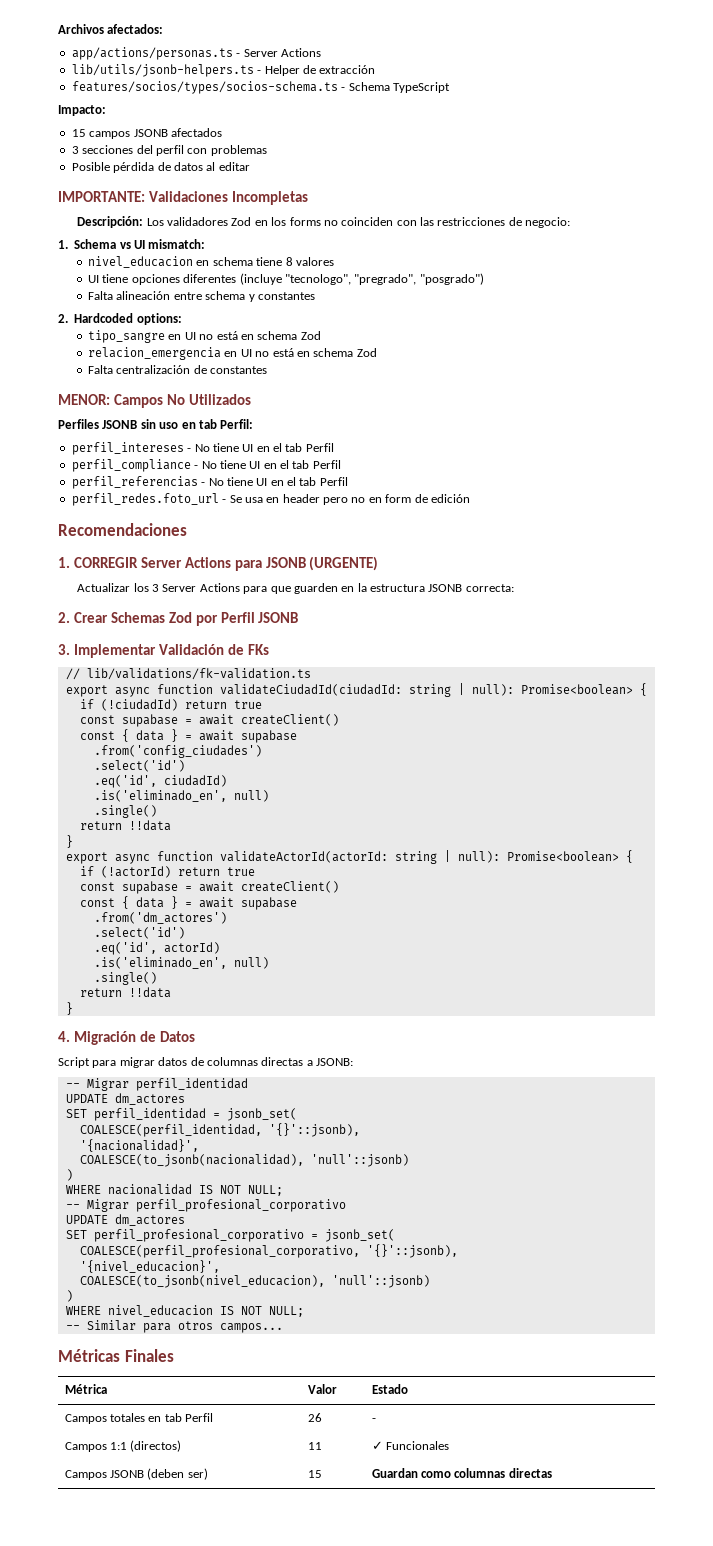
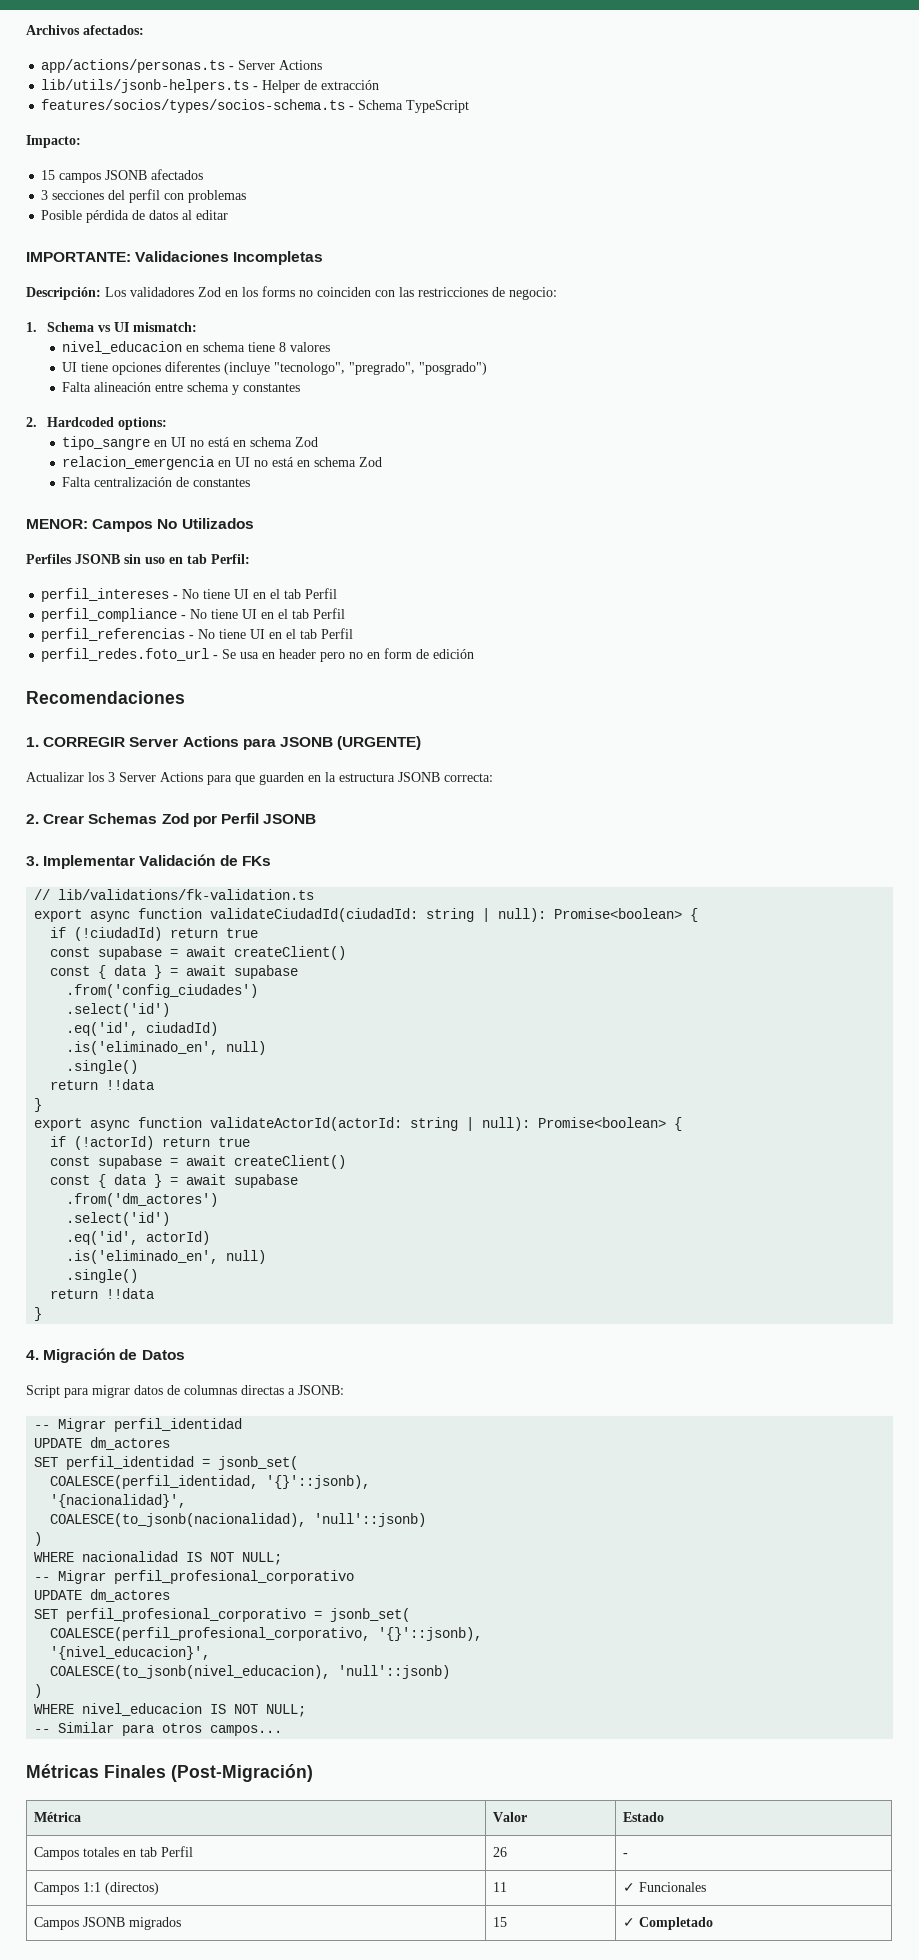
(174, 1355) none -> [171,1764,313,1782] (Post-Migración)
[147,1468,208,1480] (deben ser) -> [128,1917,181,1930] migrados
[371,1468,552,1478] Guardan como columnas directas -> [622,1917,713,1930] ✓ Completado

